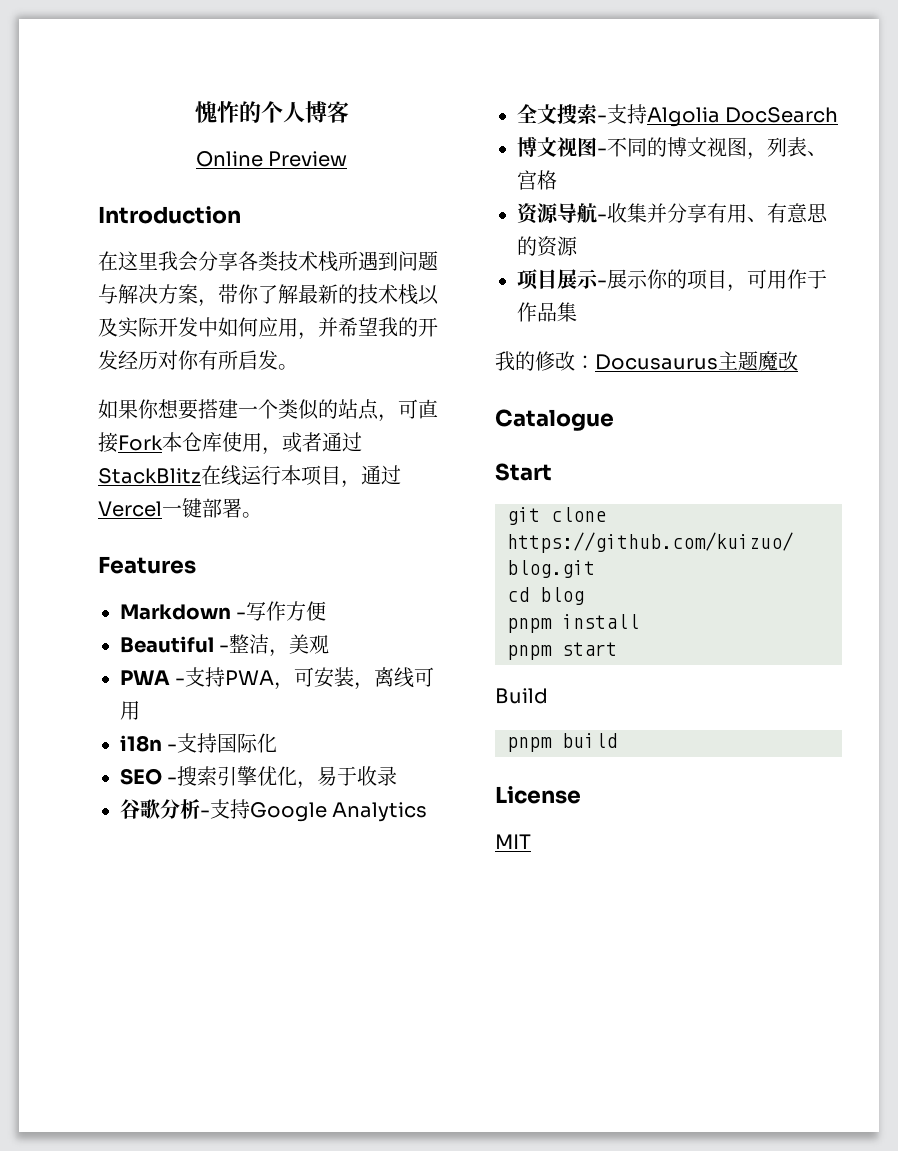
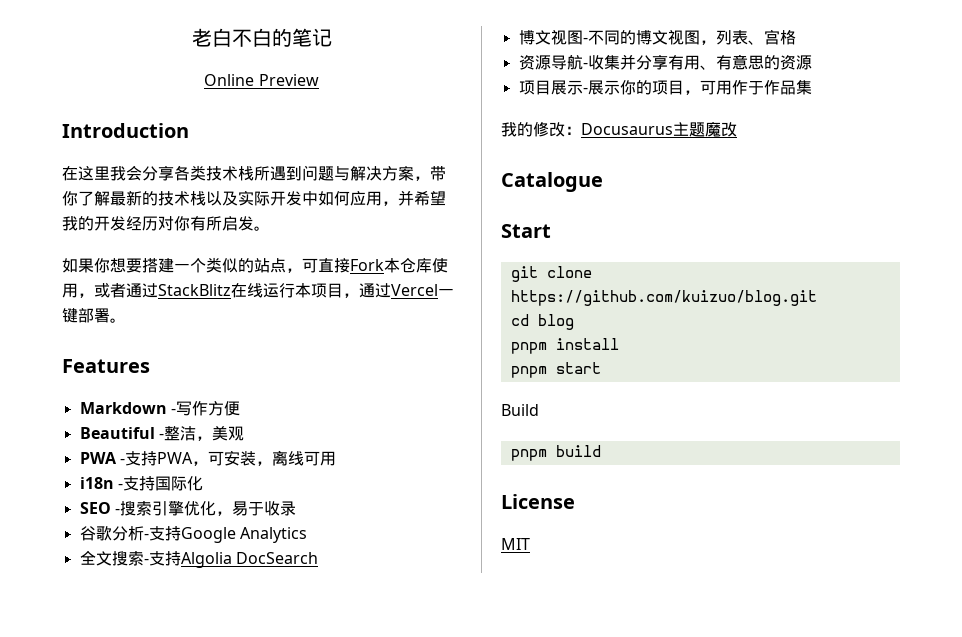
[194,101,349,123] 愧怍的个人博客 -> [191,28,332,47] 老白不白的笔记

